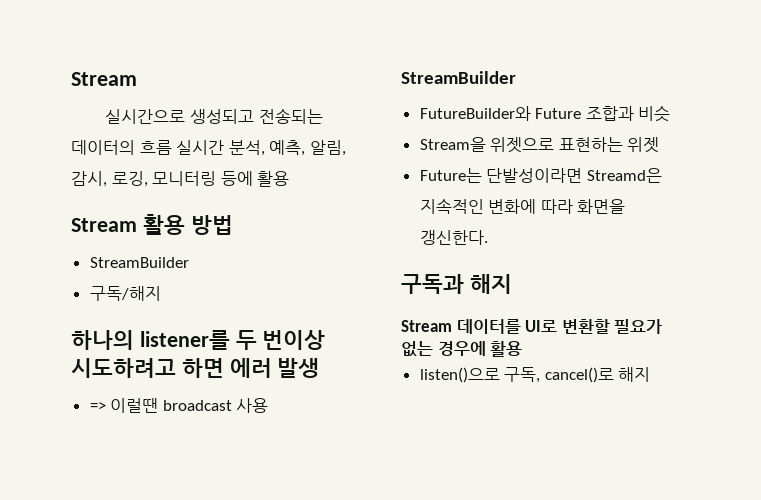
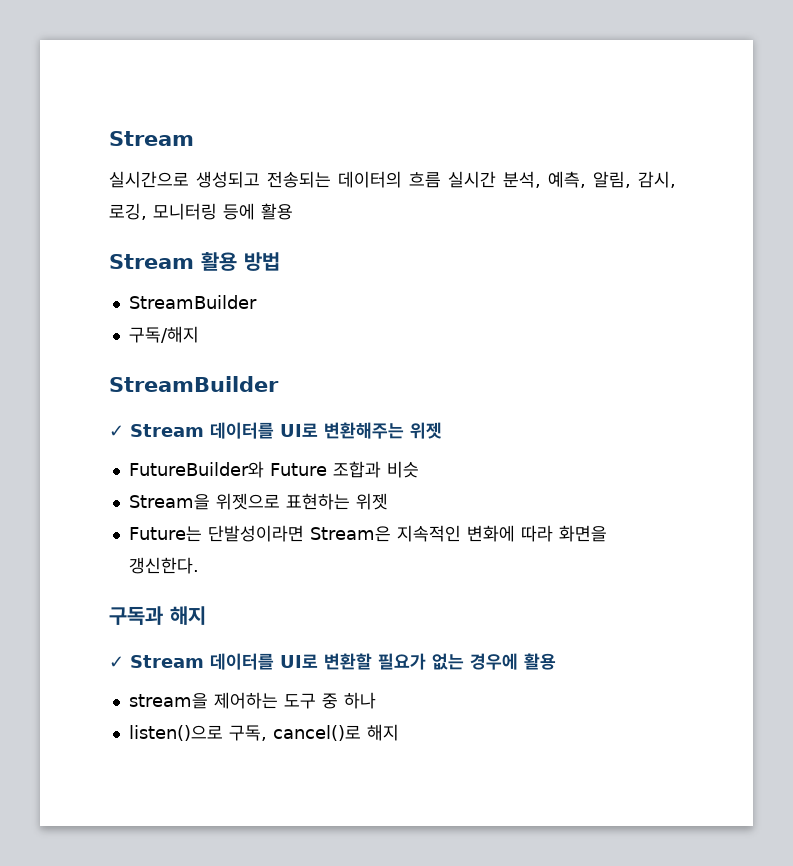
[71,330,326,350] [71,358,320,378] [89,398,269,413] [401,71,516,84] 하나의 listener를 두 번이상 시도하려고 하면 에러 발생 // => 이럴땐 broadcast 사용 // StreamBuilder -> [109,376,279,392] [109,422,442,439] StreamBuilder // ✓ Stream 데이터를 UI로 변환해주는 위젯
[586,168,662,183] Streamd은 -> [309,526,391,542] Stream은
(512, 284) none -> [109,656,124,668] ✓
(523, 349) none -> [128,692,376,709] // stream을 제어하는 도구 중 하나

